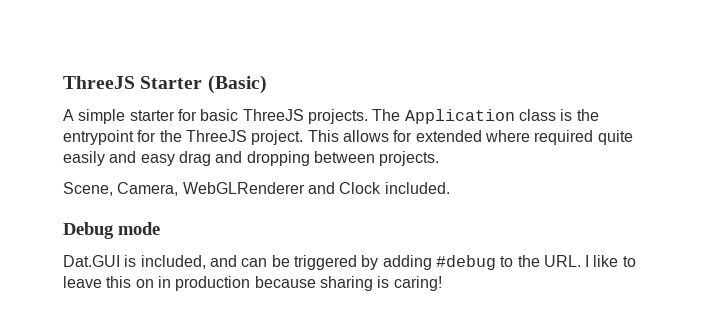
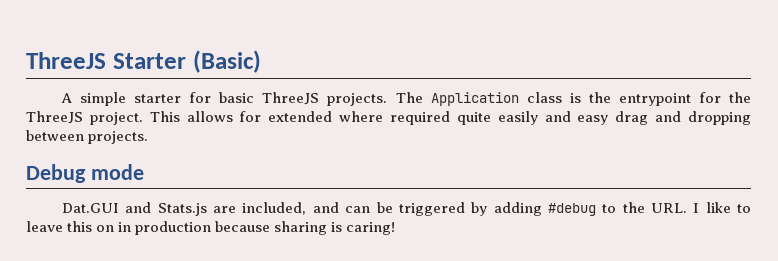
[63,182,450,196] // Scene, Camera, WebGLRenderer and Clock included. -> (149, 137) none
[124,255,137,267] is -> [125,202,237,216] and Stats.js are

